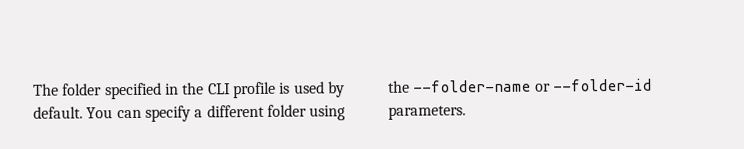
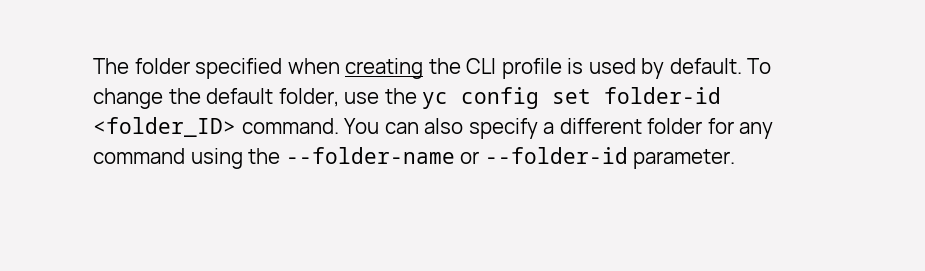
[164,83,179,95] in -> [287,58,424,79] when creating
(83, 112) none -> [747,58,772,74] [93,87,722,109] [93,117,339,137] To change the default folder, use the yc config set folder-id <folder_ID> command.
(142, 114) none -> [424,118,464,134] also
(307, 110) none -> [707,118,774,139] [93,148,185,164] for any command
[388,105,466,120] parameters. -> [633,149,736,169] parameter.

